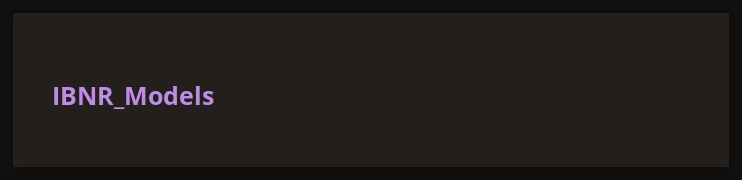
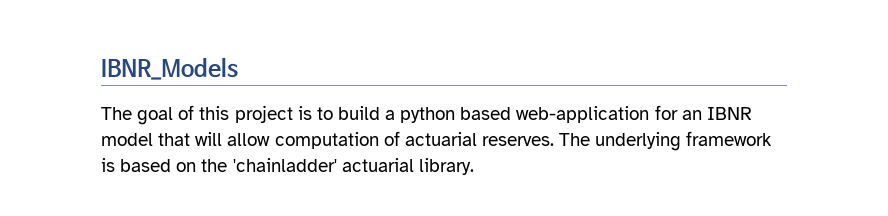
(214, 97) none -> [101,105,752,125] [101,131,773,151] [101,158,474,175] // The goal of this project is to build a python based web-application for an IBNR model that will allow computation of actuarial reserves. The underlying framework is based on the 'chainladder' actuarial library.

